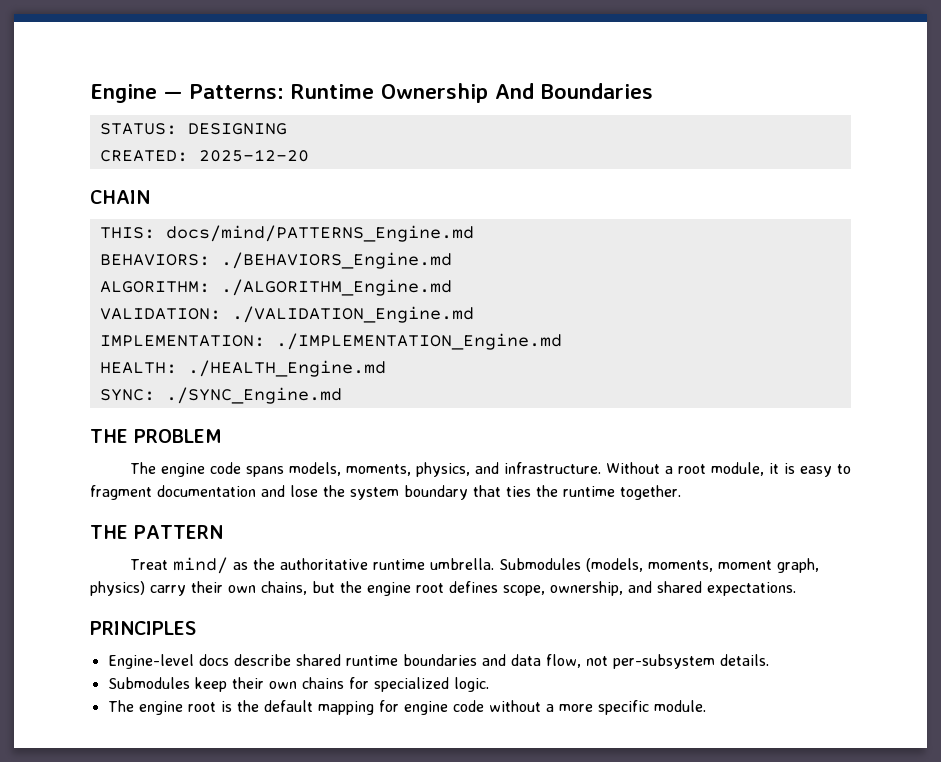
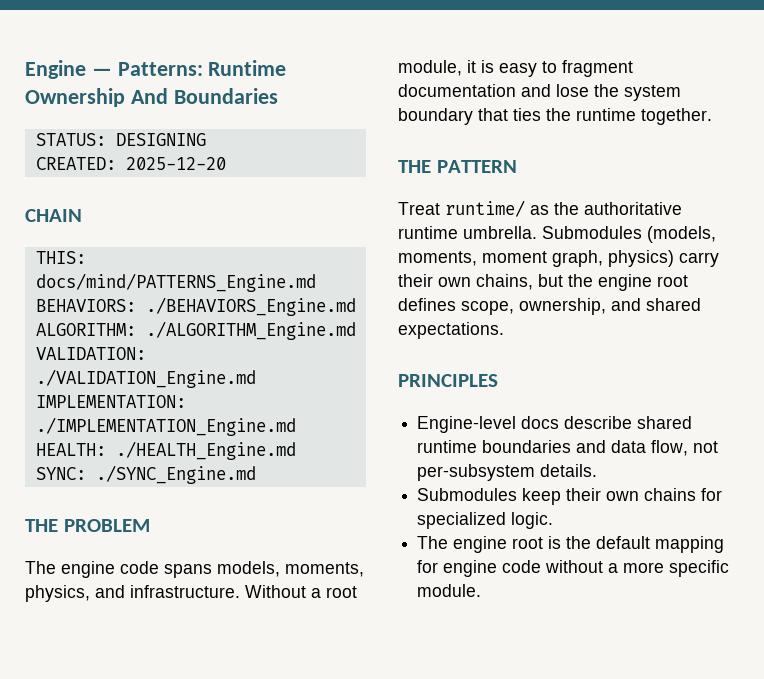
[172,557,228,574] mind/ -> [445,200,525,217] runtime/

